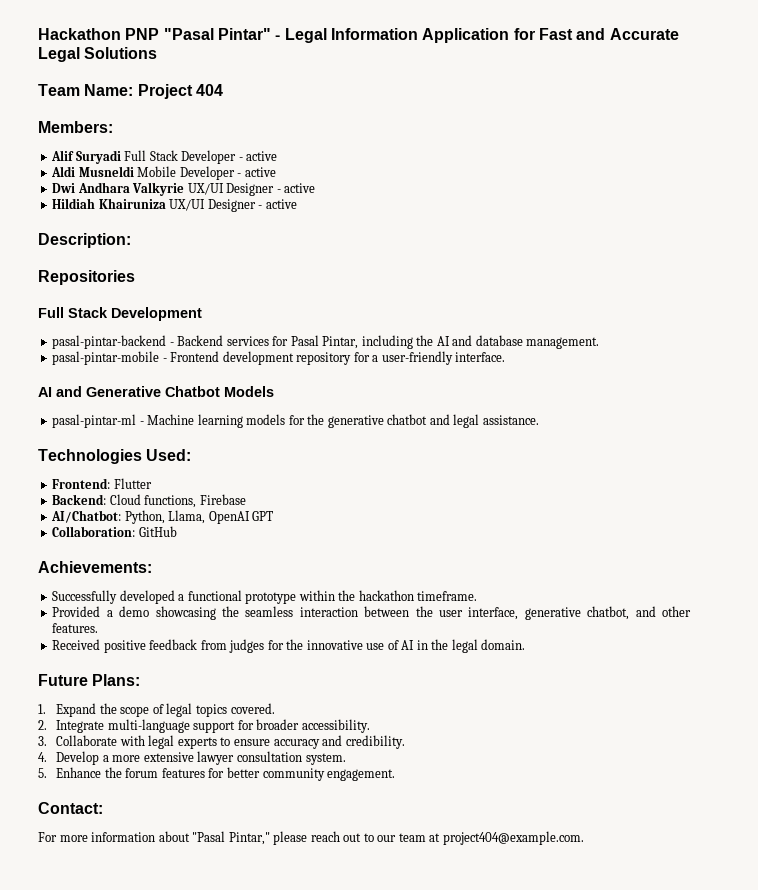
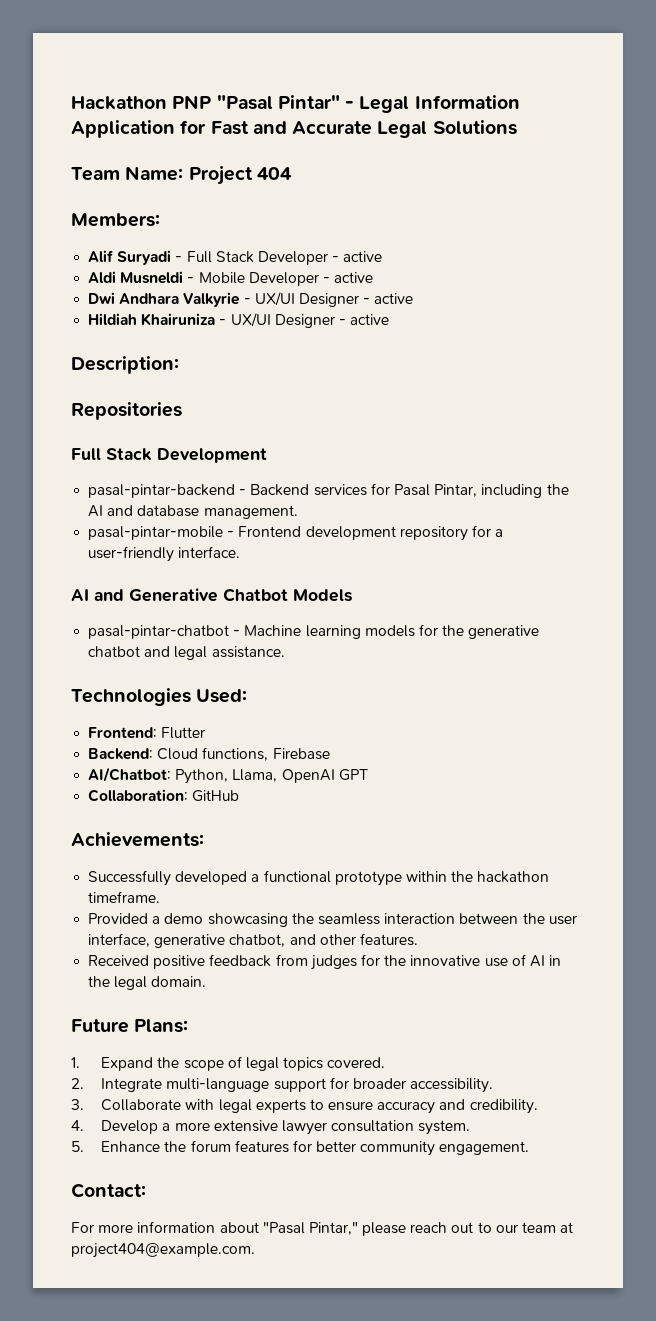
(121, 157) none -> [175,256,183,262] -
(134, 171) none -> [187,277,195,283] -
(185, 189) none -> [243,298,251,304] -
(166, 203) none -> [219,319,227,325] -
[52,414,137,428] pasal-pintar-ml -> [88,625,230,639] pasal-pintar-chatbot

